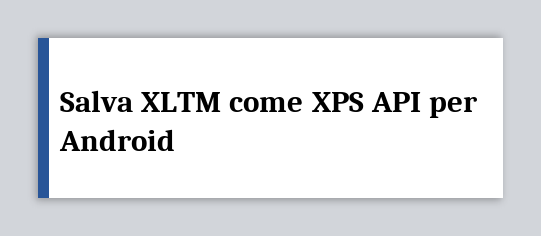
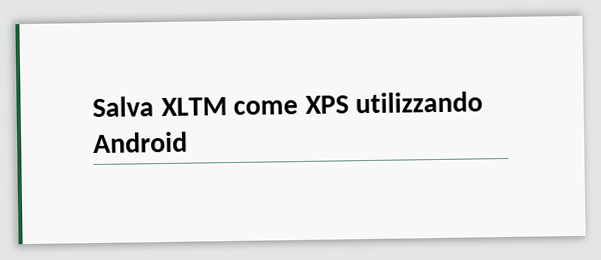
[370,92,479,118] API per -> [355,91,484,114] utilizzando

